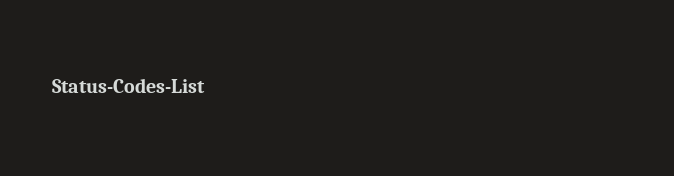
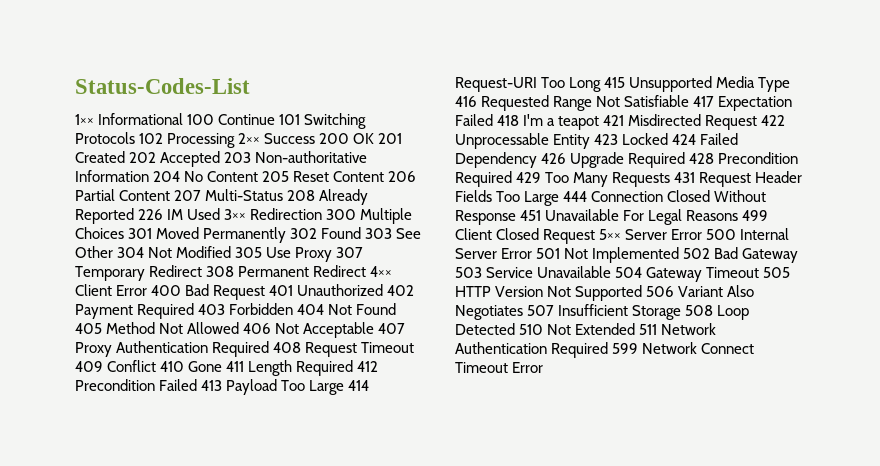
(205, 85) none -> [75,113,367,129] [75,132,403,148] [75,151,368,167] [75,170,417,182] [75,189,369,205] [75,208,413,224] [75,227,422,243] [75,246,364,262] [75,265,393,281] [75,284,415,300] [75,303,397,319] [75,322,406,338] [75,341,415,357] [75,360,379,376] [75,379,370,395] [455,76,791,92] [455,95,793,111] [455,114,786,130] [455,133,739,149] [455,152,799,168] [455,171,803,187] [455,190,767,206] [455,209,769,225] [455,228,790,244] [455,247,799,263] [455,266,791,282] [455,285,755,301] [455,304,750,320] [455,323,717,335] [455,342,755,358] [455,362,544,373] // 1×× Informational 100 Continue 101 Switching Protocols 102 Processing 2×× Success 200 OK 201 Created 202 Accepted 203 Non-authoritative Information 204 No Content 205 Reset Content 206 Partial Content 207 Multi-Status 208 Already Reported 226 IM Used 3×× Redirection 300 Multiple Choices 301 Moved Permanently 302 Found 303 See Other 304 Not Modified 305 Use Proxy 307 Temporary Redirect 308 Permanent Redirect 4×× Client Error 400 Bad Request 401 Unauthorized 402 Payment Required 403 Forbidden 404 Not Found 405 Method Not Allowed 406 Not Acceptable 407 Proxy Authentication Required 408 Request Timeout 409 Conflict 410 Gone 411 Length Required 412 Precondition Failed 413 Payload Too Large 414 Request-URI Too Long 415 Unsupported Media Type 416 Requested Range Not Satisfiable 417 Expectation Failed 418 I'm a teapot 421 Misdirected Request 422 Unprocessable Entity 423 Locked 424 Failed Dependency 426 Upgrade Required 428 Precondition Required 429 Too Many Requests 431 Request Header Fields Too Large 444 Connection Closed Without Response 451 Unavailable For Legal Reasons 499 Client Closed Request 5×× Server Error 500 Internal Server Error 501 Not Implemented 502 Bad Gateway 503 Service Unavailable 504 Gateway Timeout 505 HTTP Version Not Supported 506 Variant Also Negotiates 507 Insufficient Storage 508 Loop Detected 510 Not Extended 511 Network Authentication Required 599 Network Connect Timeout Error

